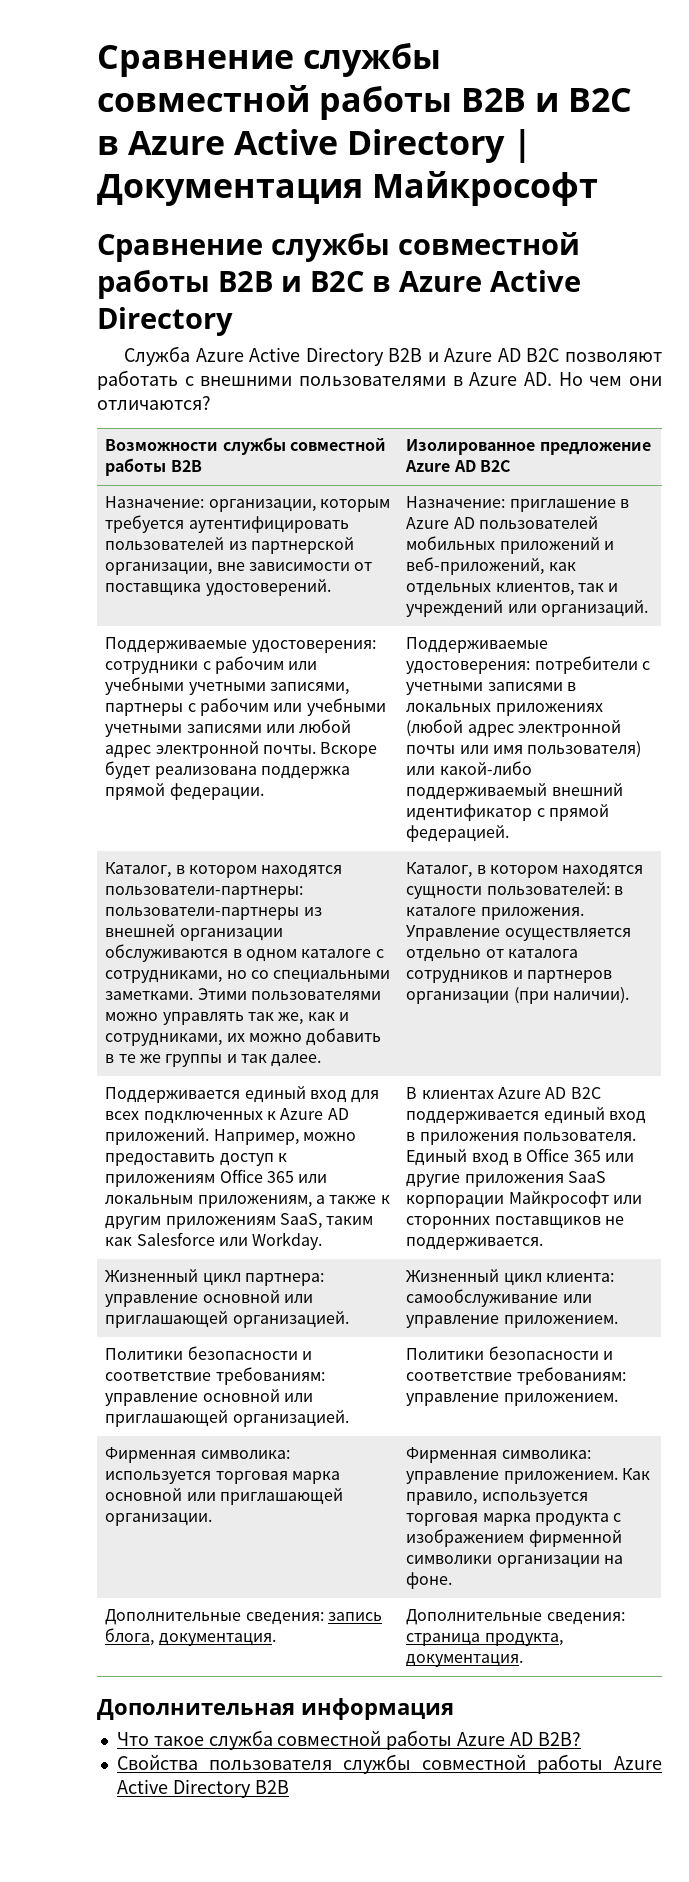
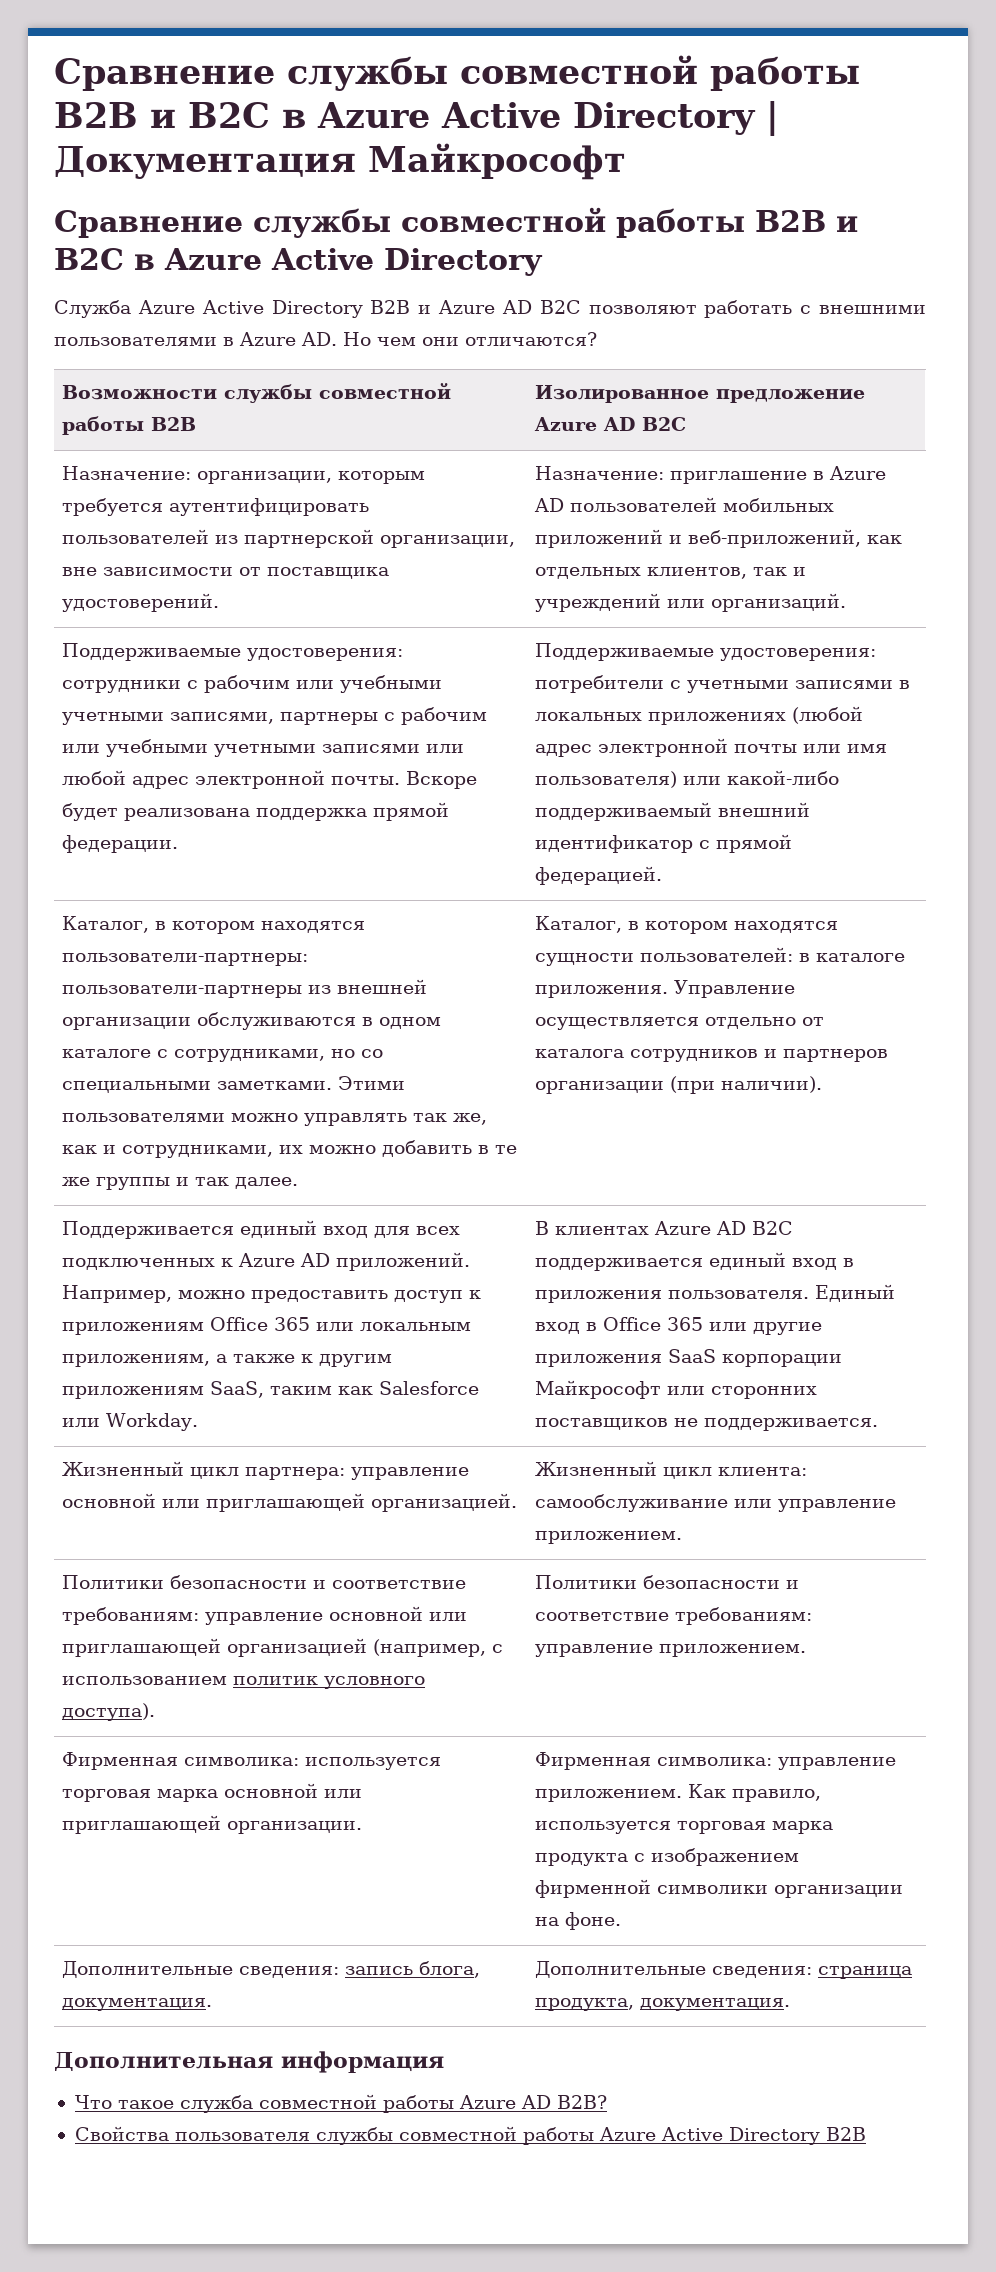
[232,1410,349,1427] организацией. -> [226,1638,503,1657] [61,1676,425,1689] [61,1703,155,1721] организацией (например, с использованием политик условного доступа).

